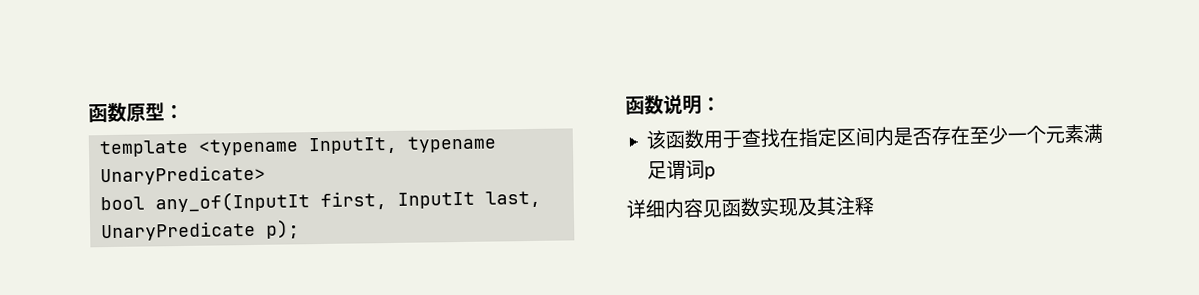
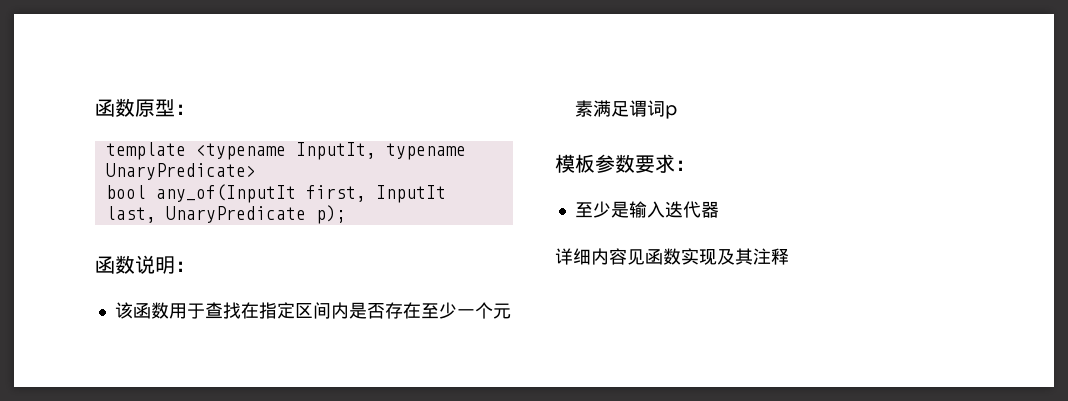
(716, 173) none -> [555,154,695,173] [574,201,719,218] // 模板参数要求： // 至少是输入迭代器

